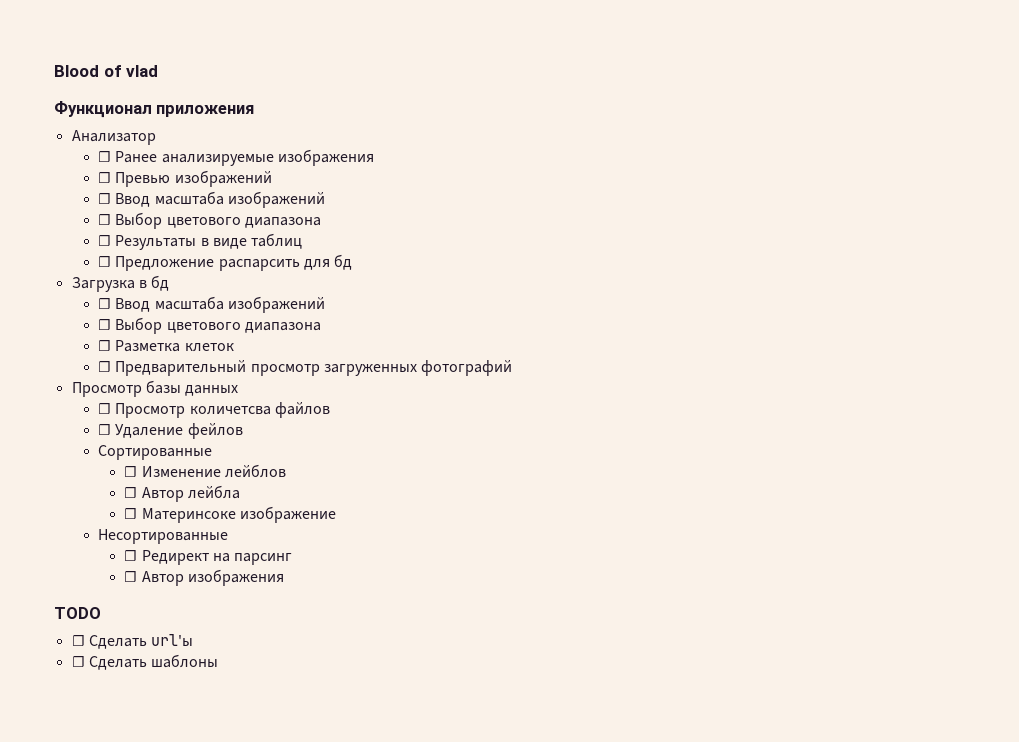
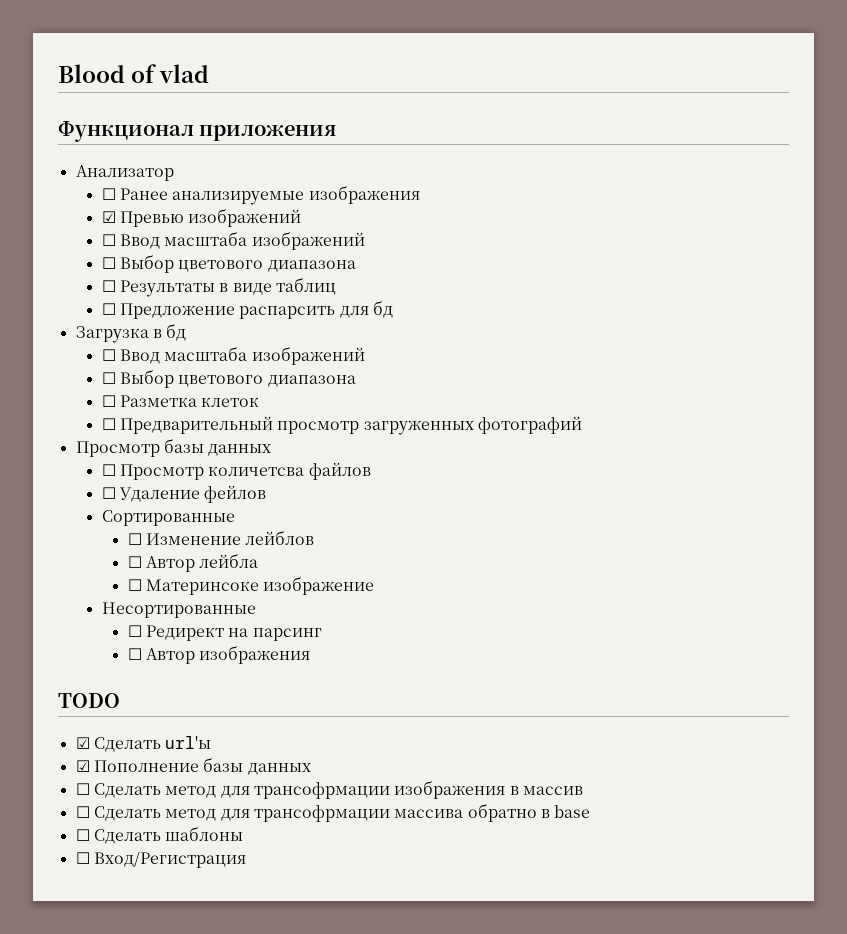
[98,172,112,183] ☐ -> [101,211,116,223] ☑
[71,634,194,649] ☐ Сделать url'ы -> [75,736,212,752] [75,757,311,775] [75,780,583,799] [75,803,591,822] ☑ Сделать url'ы // ☑ Пополнение базы данных // ☐ Сделать метод для трансофрмации изображения в массив // ☐ Сделать метод для трансофрмации массива обратно в base
(219, 661) none -> [75,851,246,868] // ☐ Вход/Регистрация

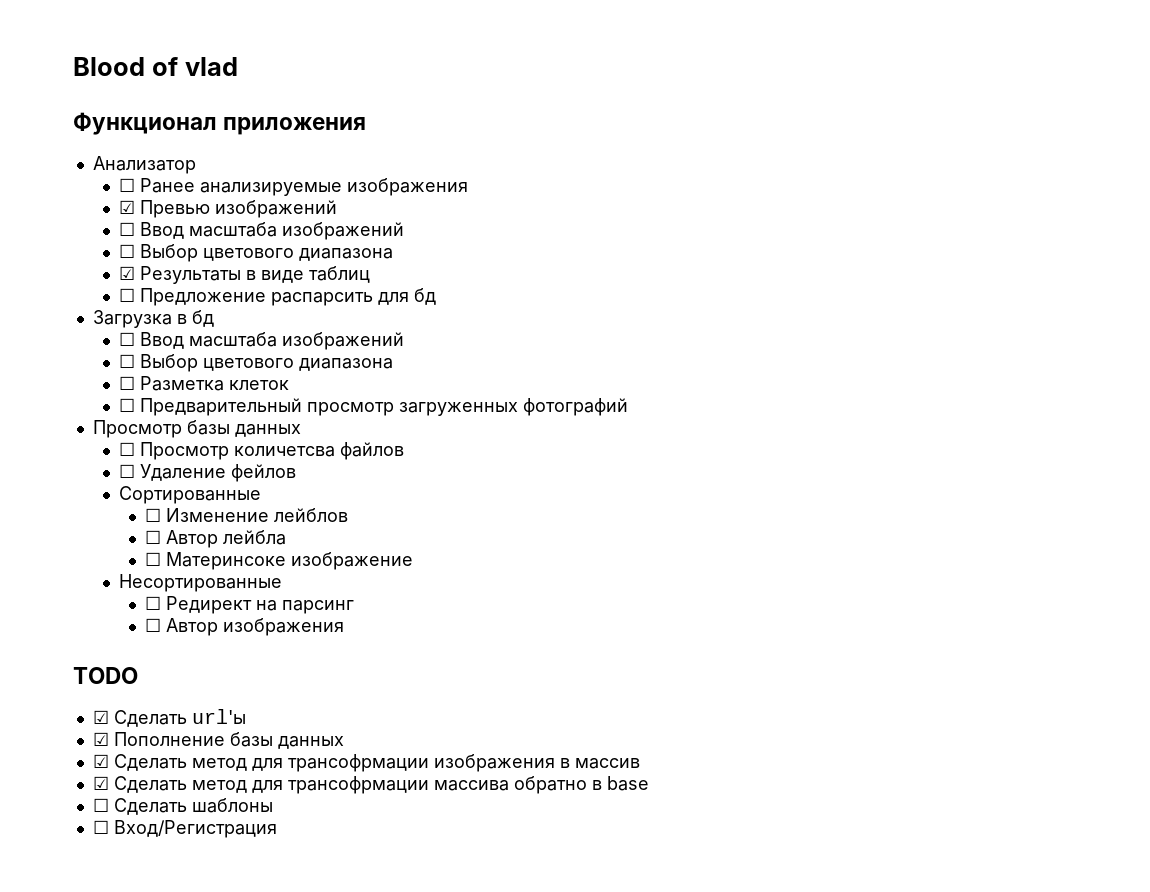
[101,280,116,292] ☐ -> [119,266,136,280] ☑
[75,783,90,795] ☐ -> [92,754,109,768] ☑
[75,806,90,818] ☐ -> [92,776,109,790] ☑

